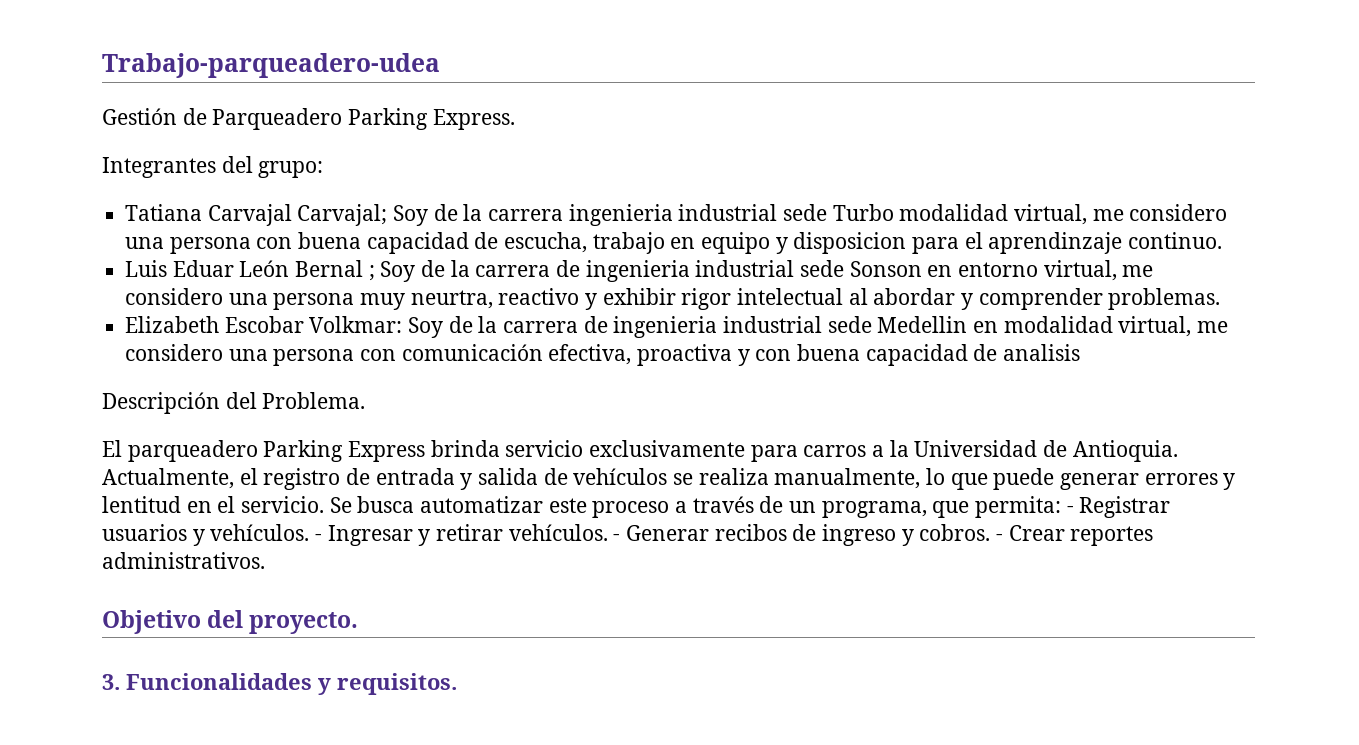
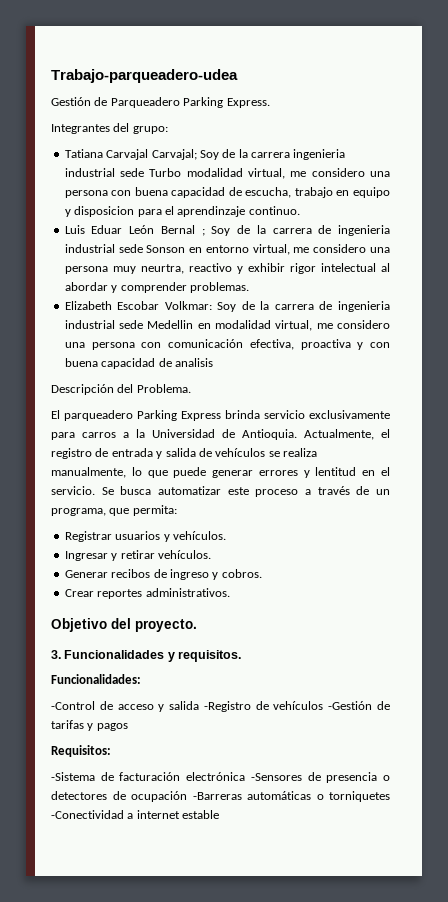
[1066,506,1074,513] - -> (177, 510) //
[315,534,323,541] - -> (226, 535) //
[613,534,621,541] - -> (211, 554) //
[996,534,1004,541] - -> (262, 573) //
(457, 684) none -> [51,674,141,684] [51,701,390,712] [51,720,128,731] [51,745,111,757] [51,772,391,783] [51,791,390,802] [51,810,220,819] // Funcionalidades: // -Control de acceso y salida -Registro de vehículos -Gestión de tarifas y pagos // Requisitos: // -Sistema de facturación electrónica -Sensores de presencia o detectores de ocupación -Barreras automáticas o torniquetes -Conectividad a internet estable

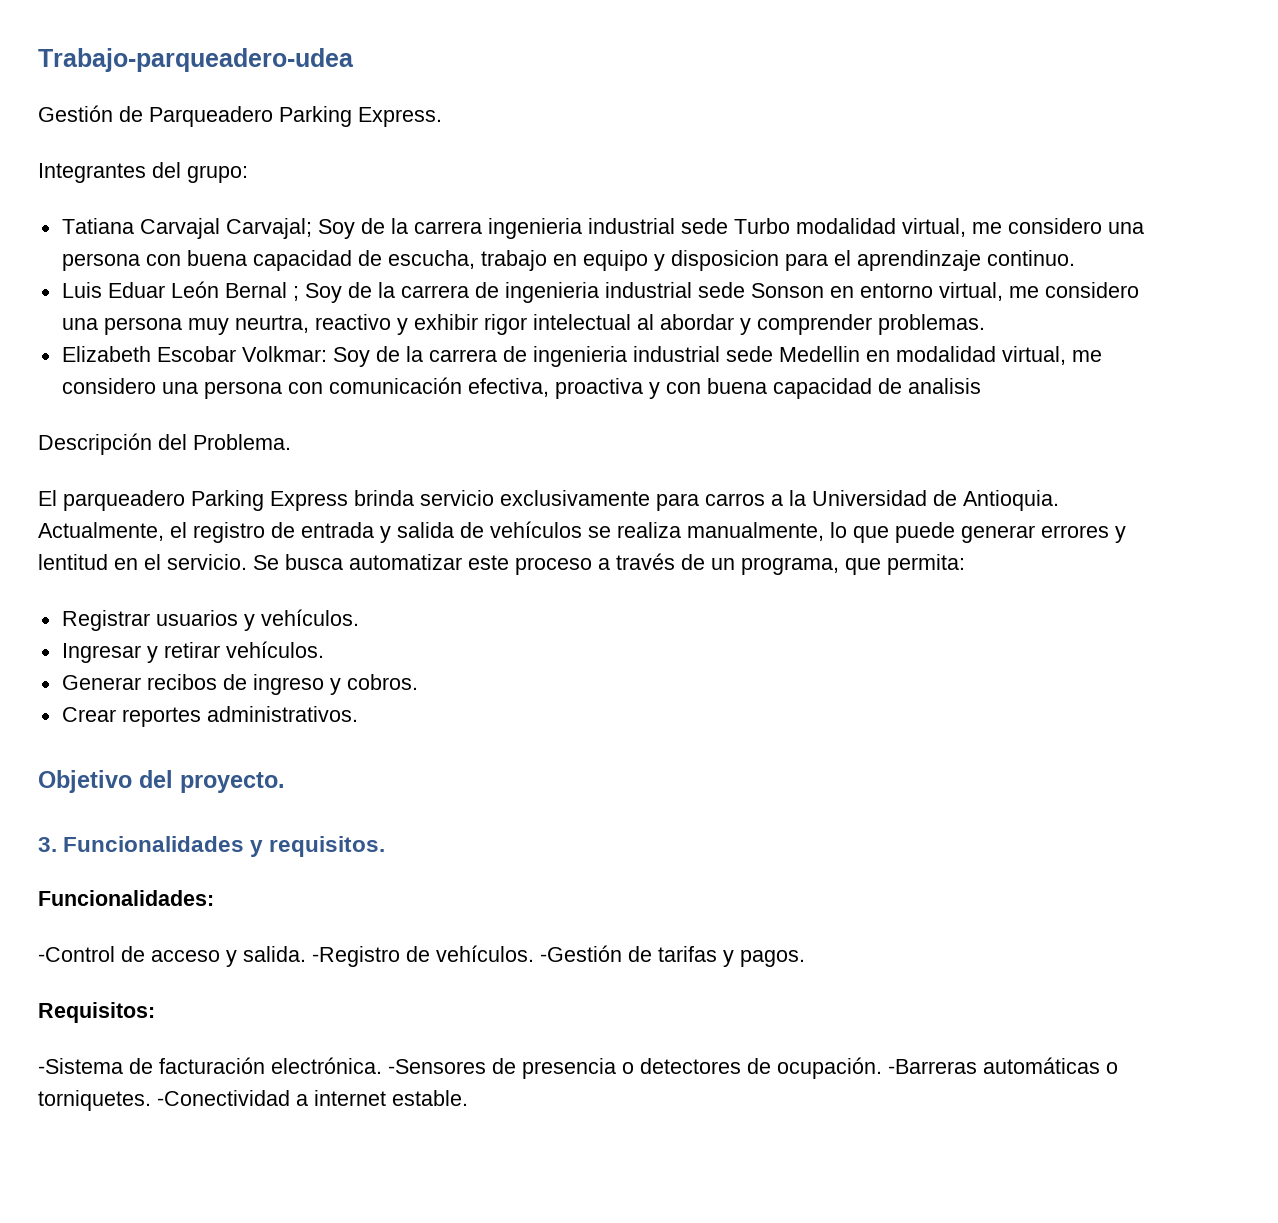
[169,701,200,710] salida -> [243,946,306,962] salida.
[273,701,324,710] vehículos -> [436,945,534,962] vehículos.
[96,723,128,731] pagos -> [740,950,805,967] pagos.
[186,772,246,781] electrónica -> [271,1057,382,1074] electrónica.
[131,791,187,802] ocupación -> [777,1057,882,1079] ocupación.
[329,791,390,802] torniquetes -> [38,1090,151,1111] torniquetes.
[182,810,220,819] estable -> [392,1090,468,1106] estable.

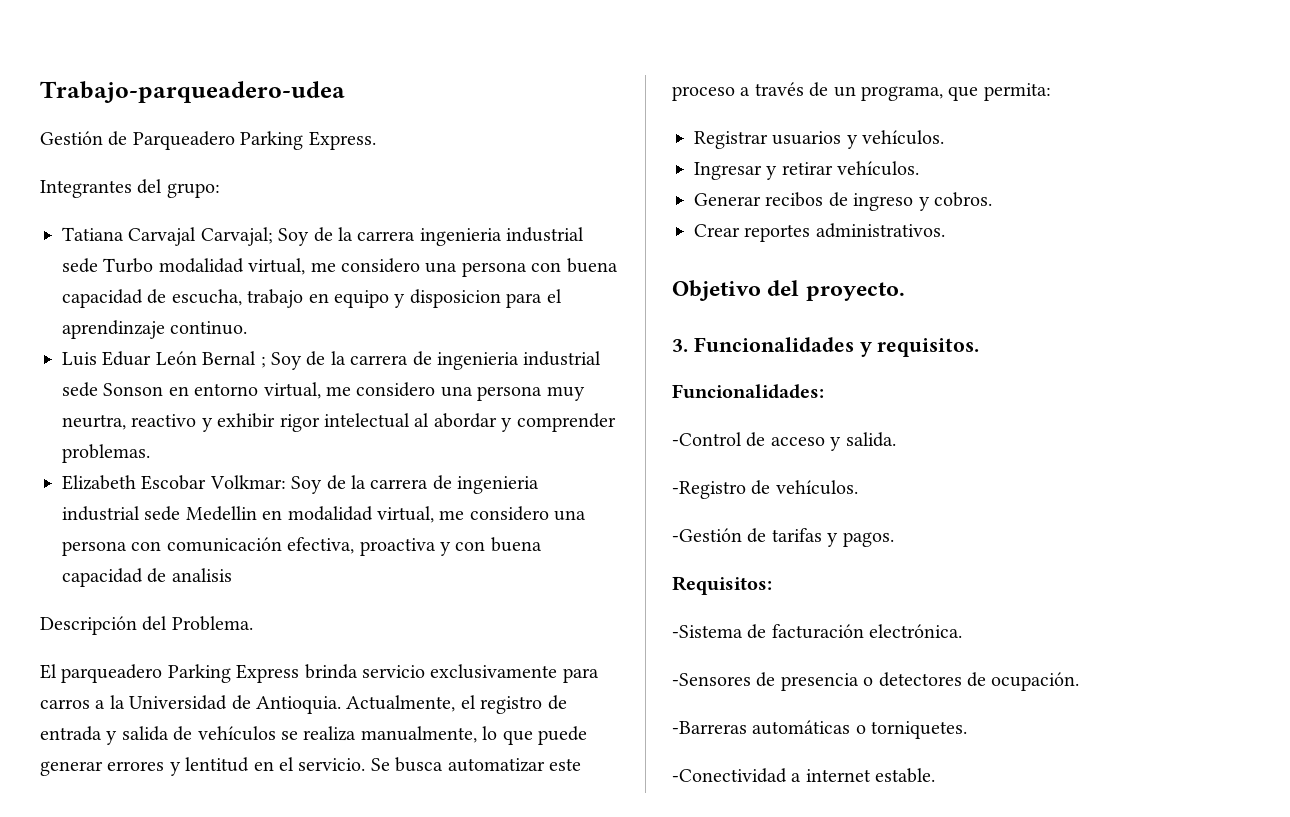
(306, 954) none -> (896, 439) //
(534, 953) none -> (858, 487) //
(382, 1065) none -> (963, 631) //
(882, 1068) none -> (1080, 681) //
(151, 1100) none -> (968, 730) //

